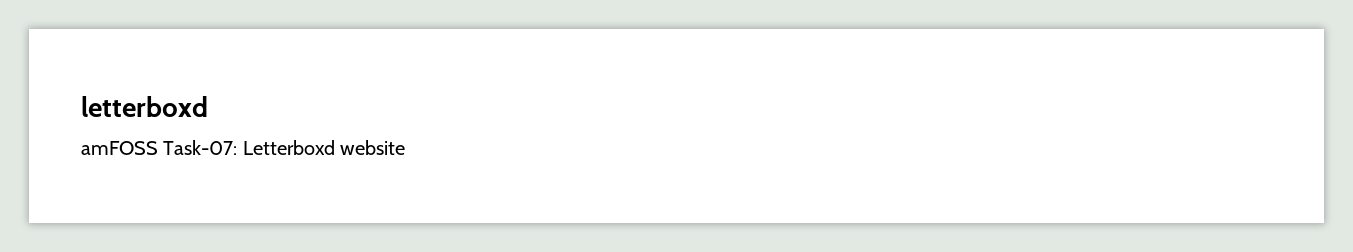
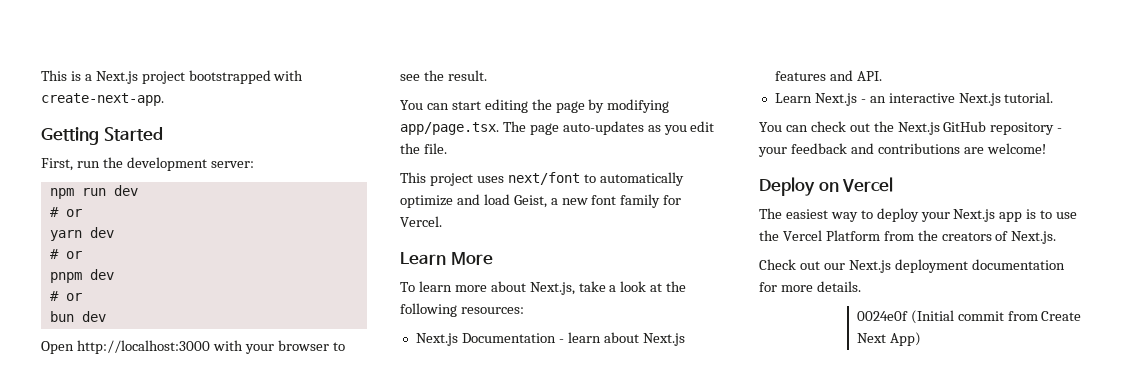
[81,96,208,117] [81,140,406,155] letterboxd // amFOSS Task-07: Letterboxd website -> [41,70,304,84] [41,93,164,106] [41,127,163,145] [41,157,254,171] [49,185,138,199] [49,207,82,217] [49,227,114,241] [49,249,82,259] [49,269,114,283] [49,291,82,301] [49,311,106,322] [41,340,345,354] [400,70,487,81] [400,99,670,113] [400,121,715,135] [400,143,447,154] [400,172,684,186] [400,194,682,208] [400,216,442,227] [400,252,493,265] [400,281,687,295] [400,303,524,317] [415,332,685,346] [774,70,882,81] [774,92,1054,106] [759,121,1063,135] [758,143,1046,157] [759,177,894,196] [759,208,1078,222] [759,230,1057,244] [759,259,1065,273] [759,281,861,292] [856,310,1082,324] [856,332,921,346] This is a Next.js project bootstrapped with create-next-app. // Getting Started // First, run the development server: // npm run dev // # or // yarn dev // # or // pnpm dev // # or // bun dev // Open http://localhost:3000 with your browser to see the result. // You can start editing the page by modifying app/page.tsx. The page auto-updates as you edit the file. // This project uses next/font to automatically optimize and load Geist, a new font family for Vercel. // Learn More // To learn more about Next.js, take a look at the following resources: // Next.js Documentation - learn about Next.js features and API. // Learn Next.js - an interactive Next.js tutorial. // You can check out the Next.js GitHub repository - your feedback and contributions are welcome! // Deploy on Vercel // The easiest way to deploy your Next.js app is to use the Vercel Platform from the creators of Next.js. // Check out our Next.js deployment documentation for more details. // 0024e0f (Initial commit from Create Next App)

